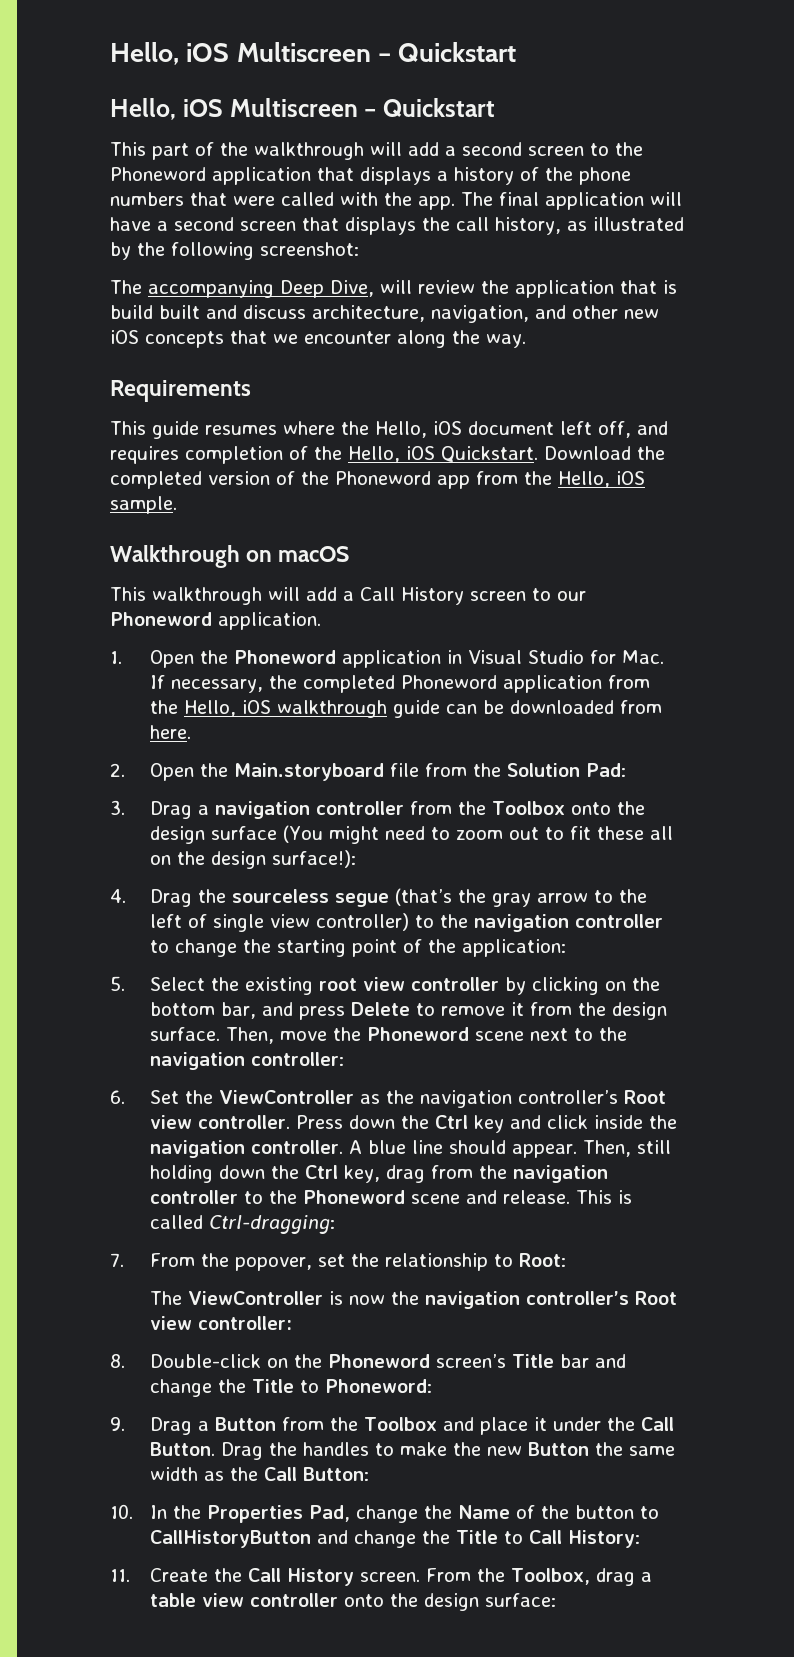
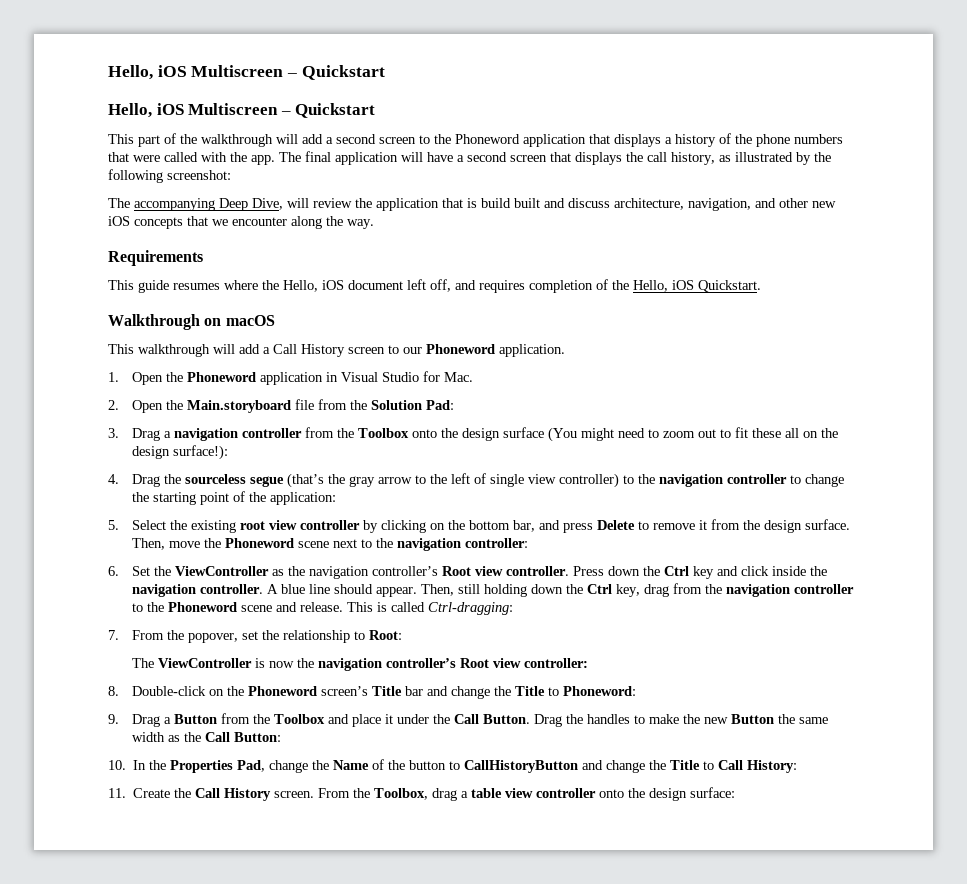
[544,446,665,460] [110,471,645,489] [110,496,177,514] Download the completed version of the Phoneword app from the Hello, iOS sample. -> (761, 286) none
[150,675,651,693] [150,700,663,718] [150,725,192,739] If necessary, the completed Phoneword application from the Hello, iOS walkthrough guide can be downloaded from here. -> (473, 377) none

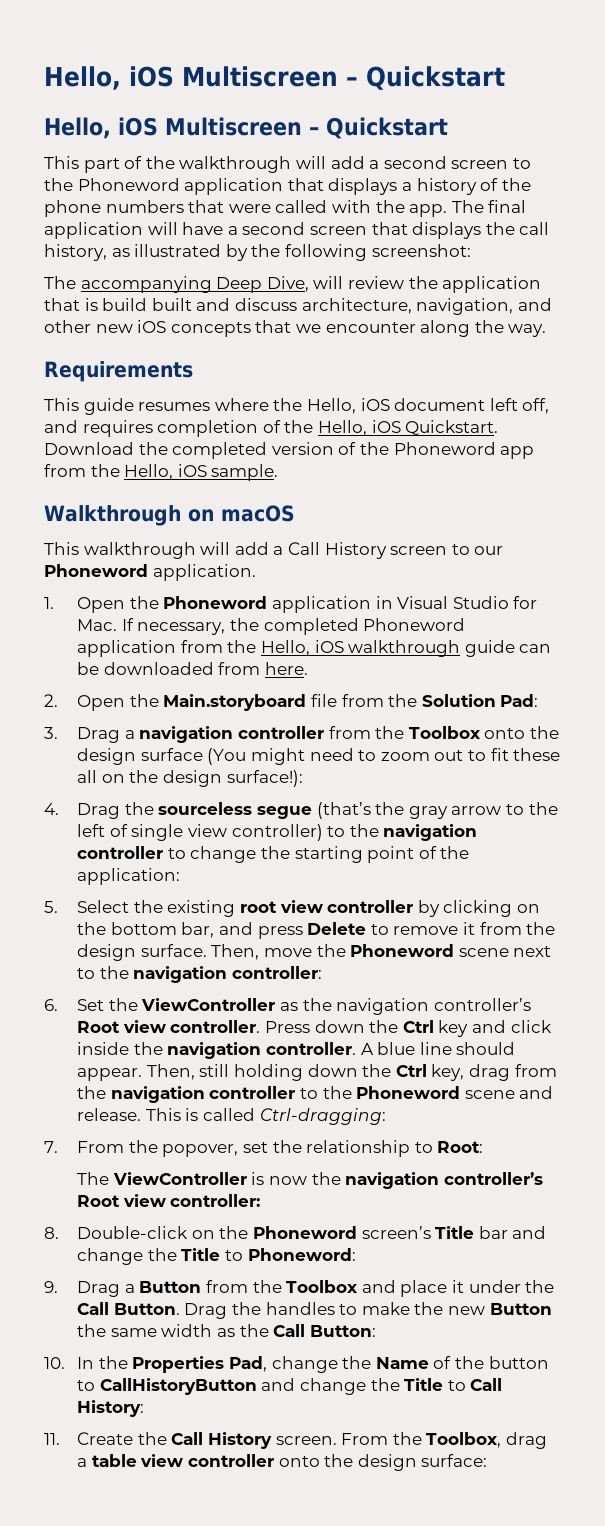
(761, 286) none -> [44,442,535,459] [44,464,279,481] Download the completed version of the Phoneword app from the Hello, iOS sample.
(473, 377) none -> [121,618,466,635] [77,640,552,657] [77,662,308,675] If necessary, the completed Phoneword application from the Hello, iOS walkthrough guide can be downloaded from here.

